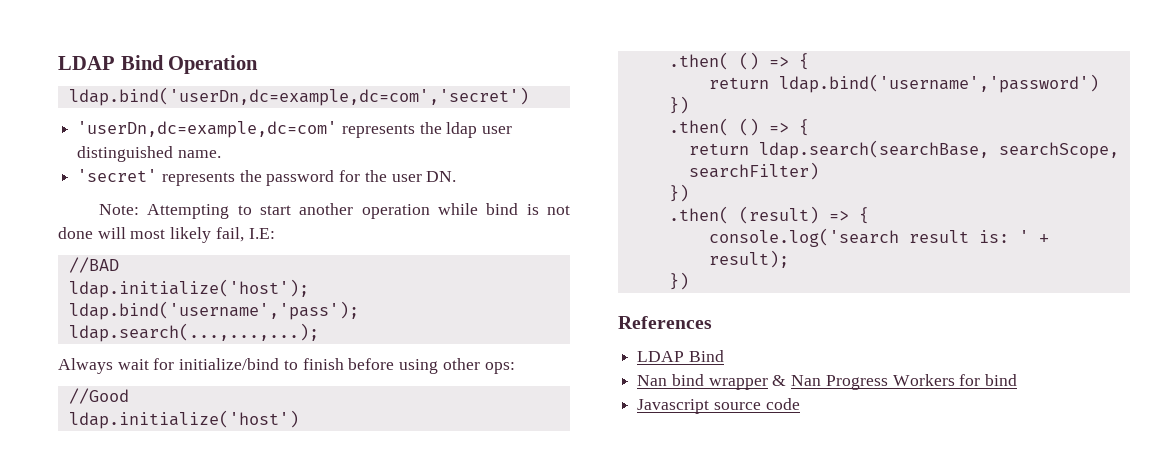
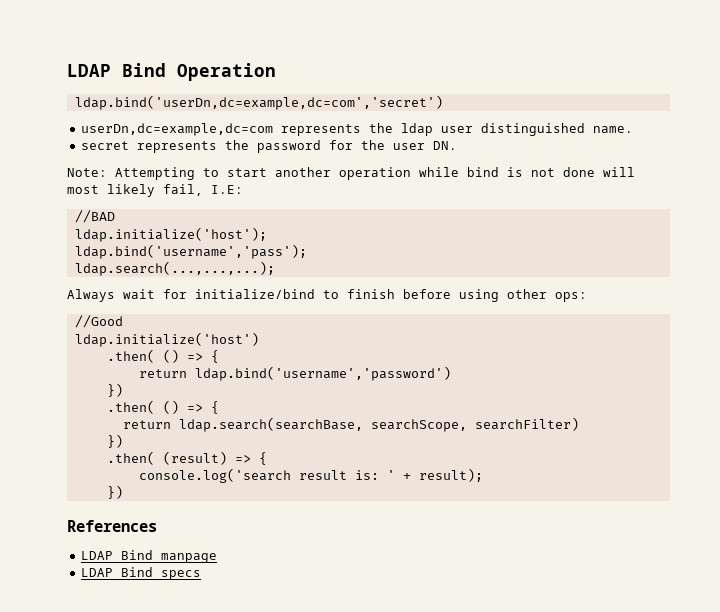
[77,121,338,138] 'userDn,dc=example,dc=com' -> [80,123,273,136] userDn,dc=example,dc=com
[77,169,158,182] 'secret' -> [80,141,129,150] secret
[637,374,1018,390] [637,398,800,414] // Nan bind wrapper & Nan Progress Workers for bind // Javascript source code -> [160,553,217,563] [80,567,201,580] manpage // LDAP Bind specs

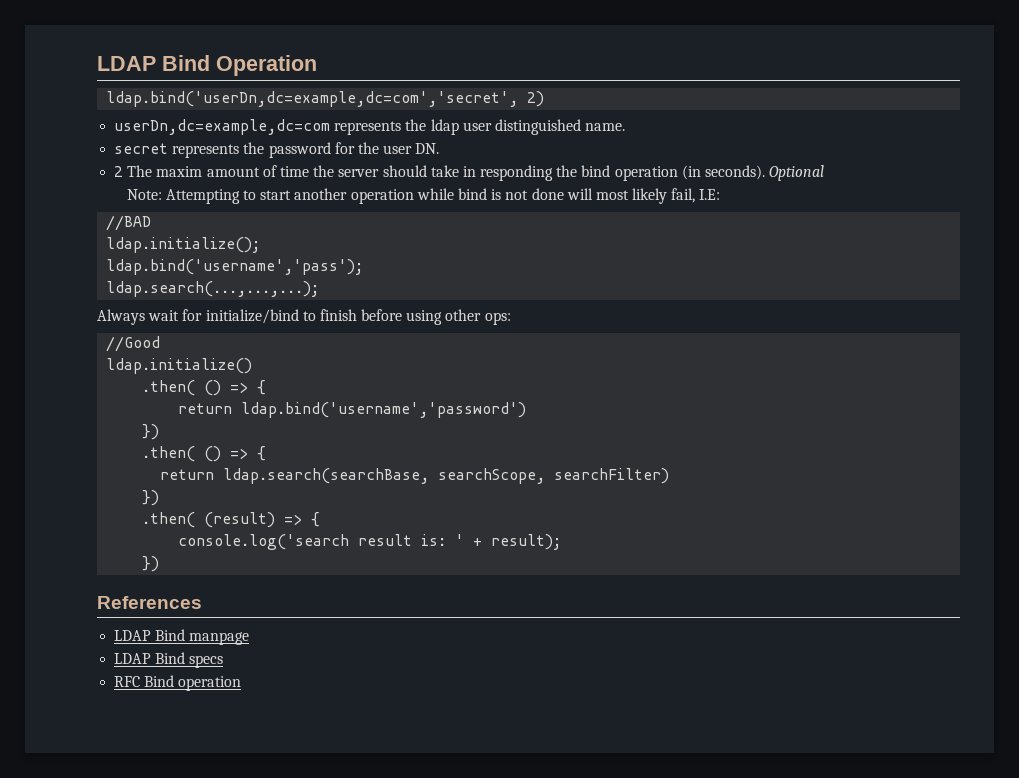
[74,95,443,110] ldap.bind('userDn,dc=example,dc=com','secret') -> [106,91,545,107] ldap.bind('userDn,dc=example,dc=com','secret', 2)
(457, 145) none -> [114,165,825,181] // 2 The maxim amount of time the server should take in responding the bind operation (in seconds). Optional
[74,227,267,242] ldap.initialize('host'); -> [106,237,261,253] ldap.initialize();
[74,332,259,347] ldap.initialize('host') -> [106,358,253,374] ldap.initialize()
(201, 575) none -> [114,675,242,691] // RFC Bind operation

